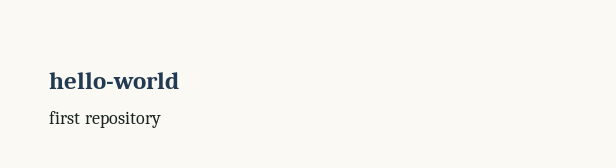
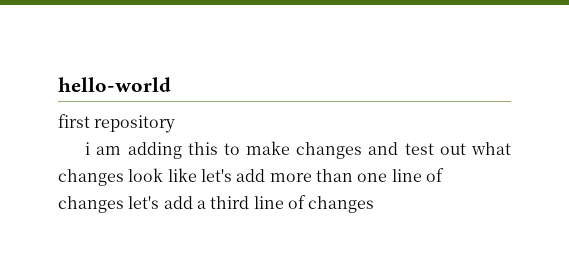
(161, 119) none -> [85,141,511,159] [58,168,444,186] [58,195,375,213] // i am adding this to make changes and test out what changes look like let's add more than one line of changes let's add a third line of changes

